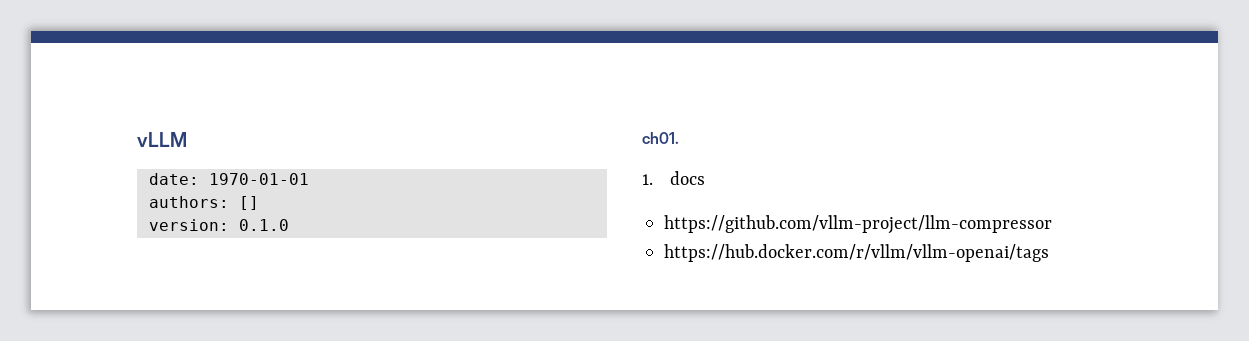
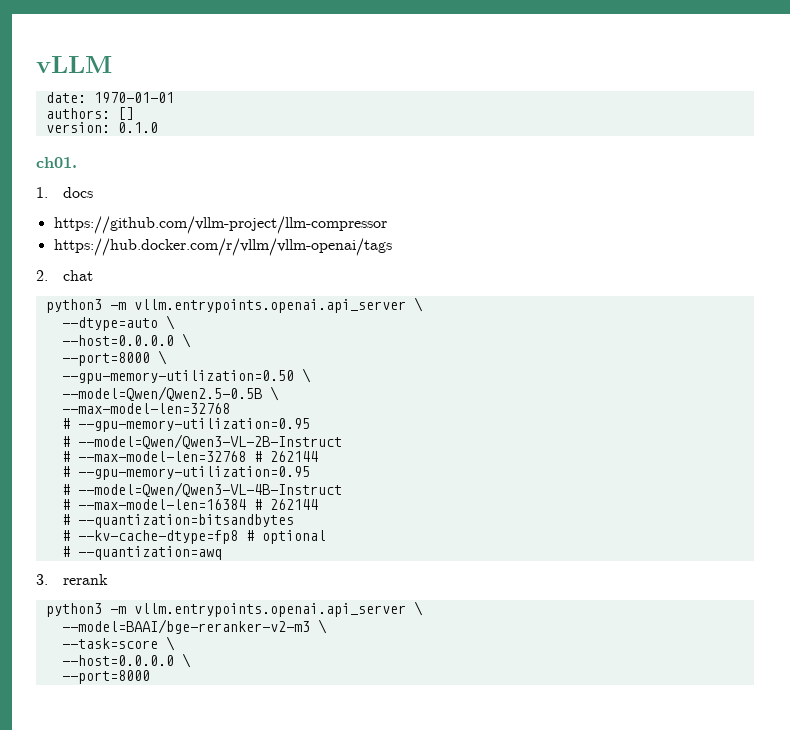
(1049, 253) none -> [36,270,93,281] [45,297,423,313] [61,315,175,331] [61,333,191,348] [61,350,167,366] [61,368,311,384] [61,386,279,401] [61,403,230,414] [61,418,310,432] [61,434,342,449] [61,451,318,462] [61,466,310,480] [61,482,342,497] [61,499,318,510] [61,514,294,528] [61,530,326,544] [61,546,222,560] [36,574,108,585] [45,601,423,617] [61,619,327,634] [61,636,175,651] [61,653,191,668] [61,670,150,684] // 2. chat // python3 -m vllm.entrypoints.openai.api_server \ // --dtype=auto \ // --host=0.0.0.0 \ // --port=8000 \ // --gpu-memory-utilization=0.50 \ // --model=Qwen/Qwen2.5-0.5B \ // --max-model-len=32768 // # --gpu-memory-utilization=0.95 // # --model=Qwen/Qwen3-VL-2B-Instruct // # --max-model-len=32768 # 262144 // # --gpu-memory-utilization=0.95 // # --model=Qwen/Qwen3-VL-4B-Instruct // # --max-model-len=16384 # 262144 // # --quantization=bitsandbytes // # --kv-cache-dtype=fp8 # optional // # --quantization=awq // 3. rerank // python3 -m vllm.entrypoints.openai.api_server \ // --model=BAAI/bge-reranker-v2-m3 \ // --task=score \ // --host=0.0.0.0 \ // --port=8000

